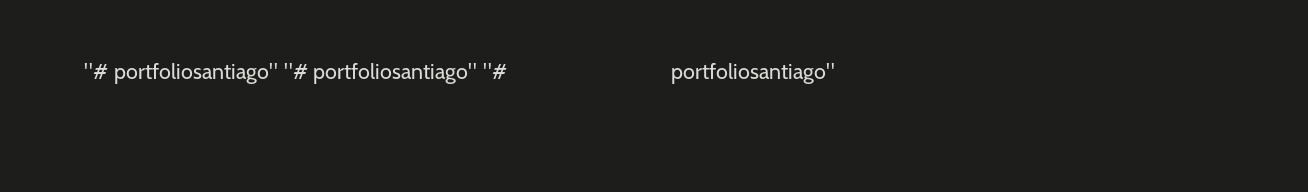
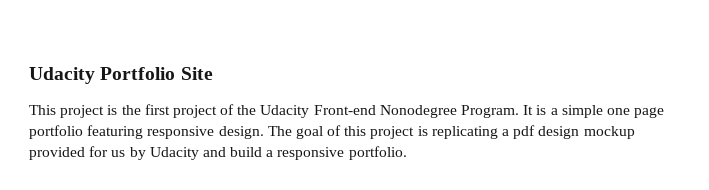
[84,63,835,84] "# portfoliosantiago" "# portfoliosantiago" "# portfoliosantiago" -> [29,67,213,84] [29,104,665,118] [29,125,635,139] [29,146,407,160] Udacity Portfolio Site // This project is the first project of the Udacity Front-end Nonodegree Program. It is a simple one page portfolio featuring responsive design. The goal of this project is replicating a pdf design mockup provided for us by Udacity and build a responsive portfolio.

